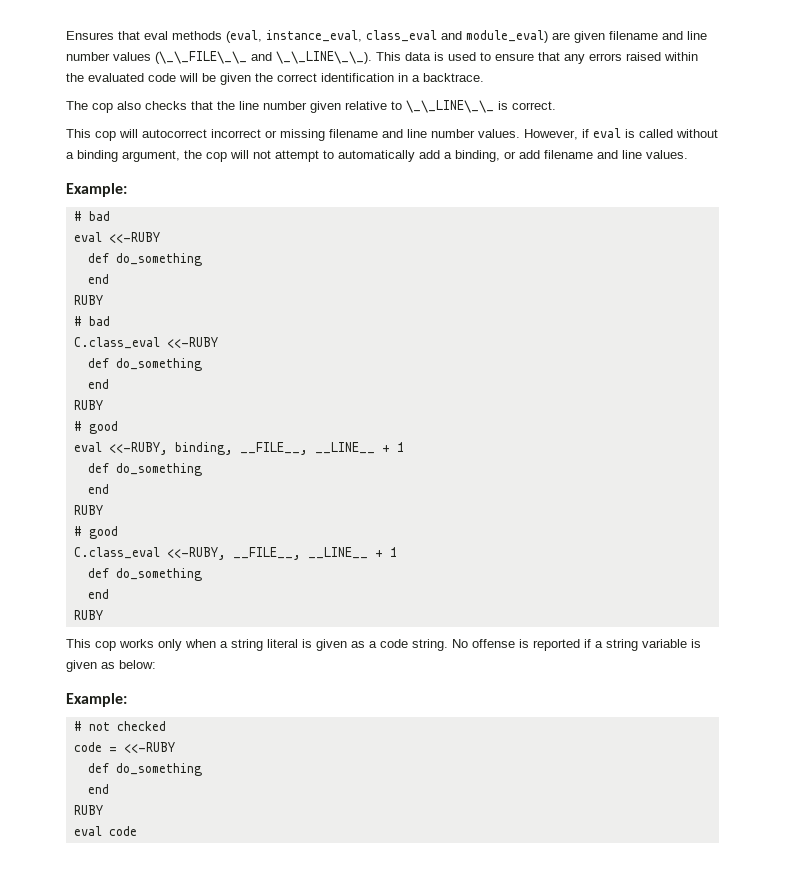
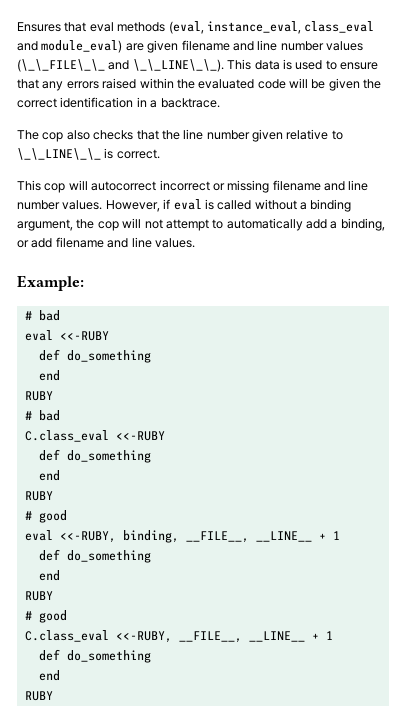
[66,639,701,651] [66,660,156,672] [66,693,127,707] [73,721,166,731] [73,742,175,753] [87,763,202,776] [87,784,109,794] [73,805,103,815] [73,826,137,836] // This cop works only when a string literal is given as a code string. No offense is reported if a string variable is given as below: // Example: // # not checked // code = <<-RUBY // def do_something // end // RUBY // eval code -> (53, 696) none

